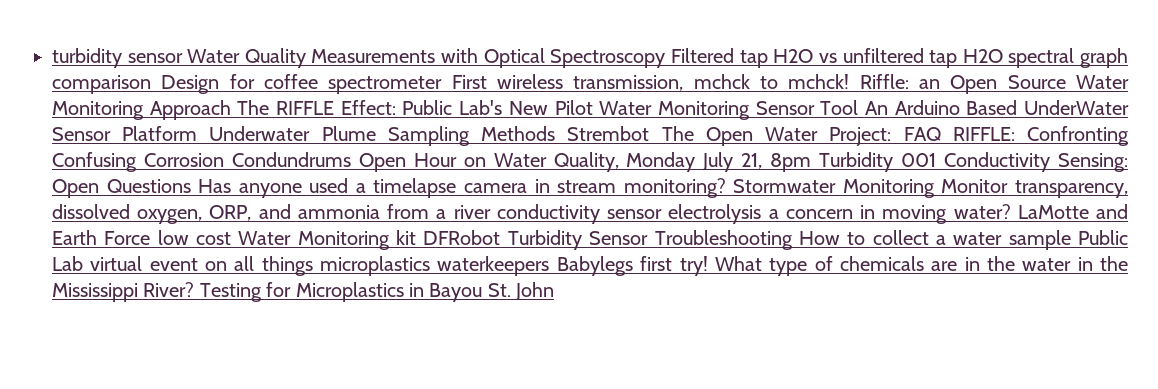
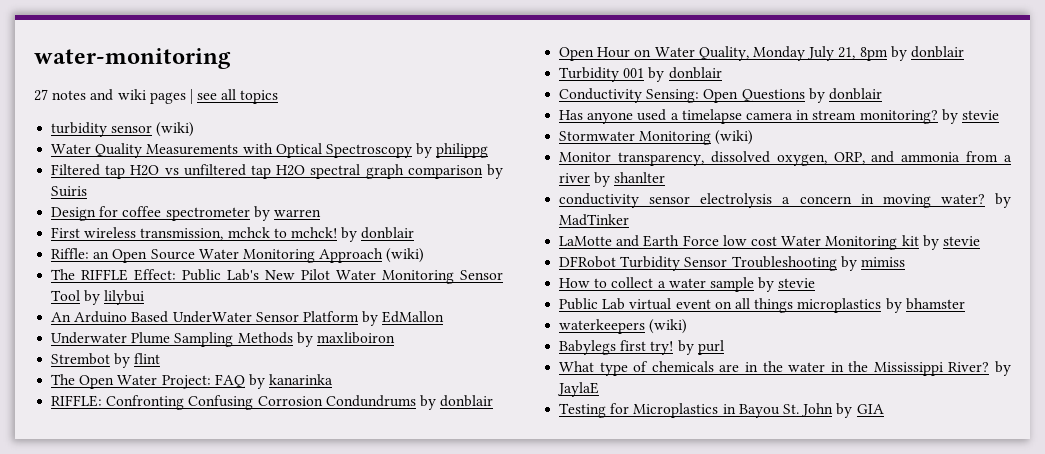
(52, 58) none -> [34,48,231,69] [34,89,279,104] water-monitoring // 27 notes and wiki pages | see all topics //
(183, 58) none -> [156,122,195,137] (wiki) //
(666, 58) none -> [416,143,489,158] by philippg //
(151, 84) none -> [486,164,503,179] [51,186,88,197] by Suiris //
(443, 85) none -> [253,206,321,221] by warren //
(850, 81) none -> [341,227,415,242] by donblair //
(231, 110) none -> [386,248,425,263] (wiki) //
(859, 107) none -> [84,290,145,305] by lilybui //
(198, 133) none -> [362,311,445,326] by EdMallon //
[567,126,650,141] Strembot -> [296,332,395,347] [51,353,161,368] by maxliboiron // Strembot by flint //
(941, 134) none -> [248,374,334,389] by kanarinka //
(351, 159) none -> [419,395,494,410] by donblair //
[819,152,937,172] Turbidity 001 -> [890,46,964,61] [559,67,722,82] by donblair // Turbidity 001 by donblair //
(191, 186) none -> [808,88,882,103] by donblair //
(726, 188) none -> [941,109,999,124] by stevie //
(935, 188) none -> [715,130,754,145] (wiki) //
(491, 212) none -> [594,172,666,187] by shanlter //
(1011, 211) none -> [994,193,1011,208] [559,214,630,226] by MadTinker //
(417, 237) none -> [922,235,980,250] by stevie //
(793, 240) none -> [840,256,905,271] by mimiss //
(1071, 240) none -> [758,277,816,292] by stevie //
[437,256,550,276] waterkeepers -> [885,298,965,313] [559,319,688,334] by bhamster // waterkeepers (wiki) //
(708, 266) none -> [677,340,724,355] by purl //
(195, 289) none -> [994,361,1011,376] [557,382,600,397] by JaylaE //
(555, 291) none -> [836,403,884,418] by GIA

